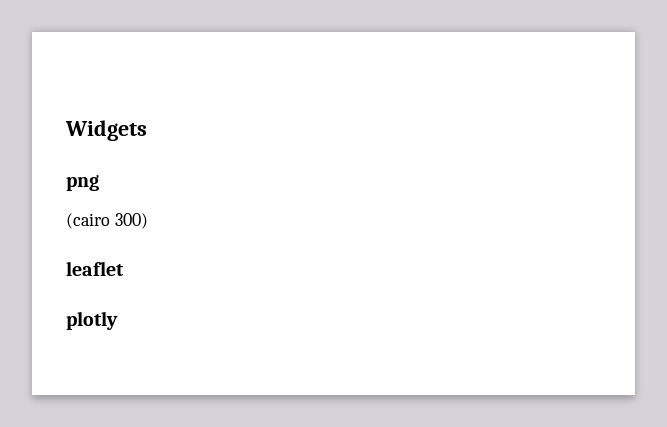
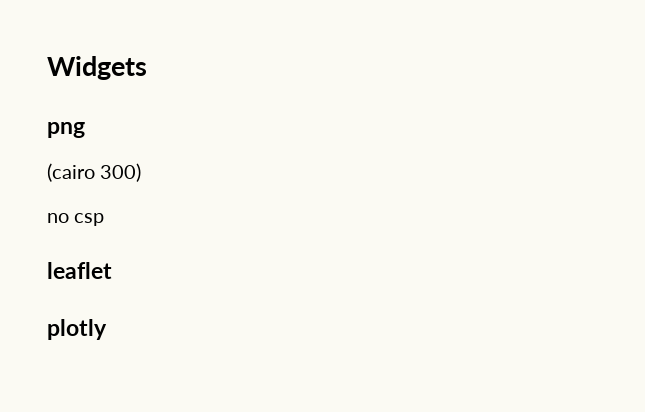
(148, 221) none -> [47,213,105,226] // no csp

